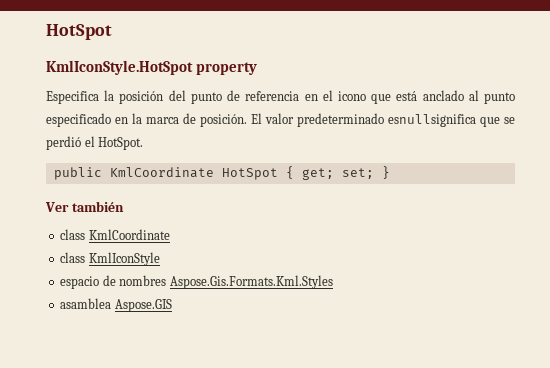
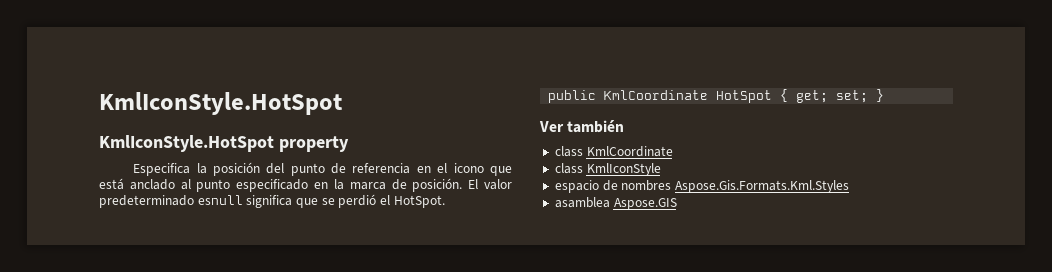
[46,24,112,40] HotSpot -> [99,92,342,115] KmlIconStyle.HotSpot
[388,114,476,127] esnullsignifica -> [197,195,293,208] esnull significa

